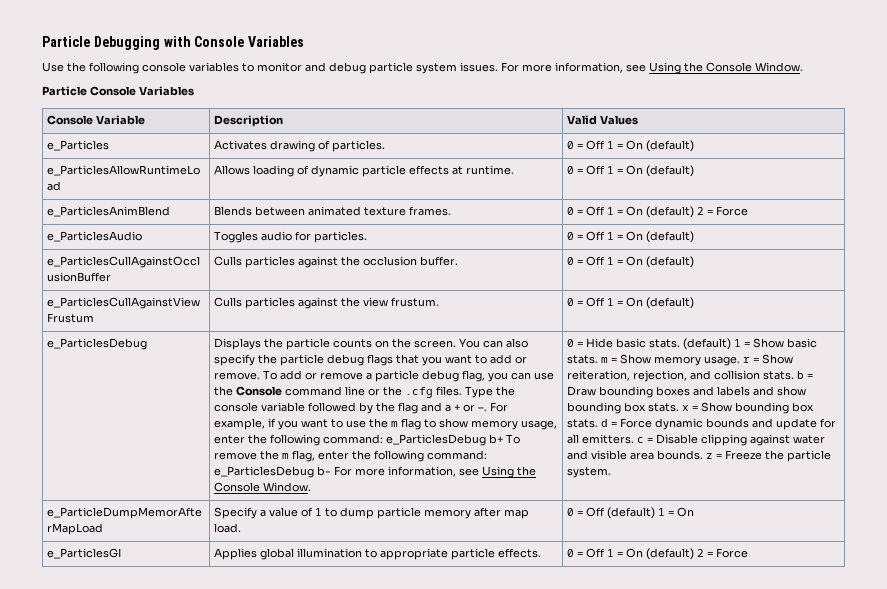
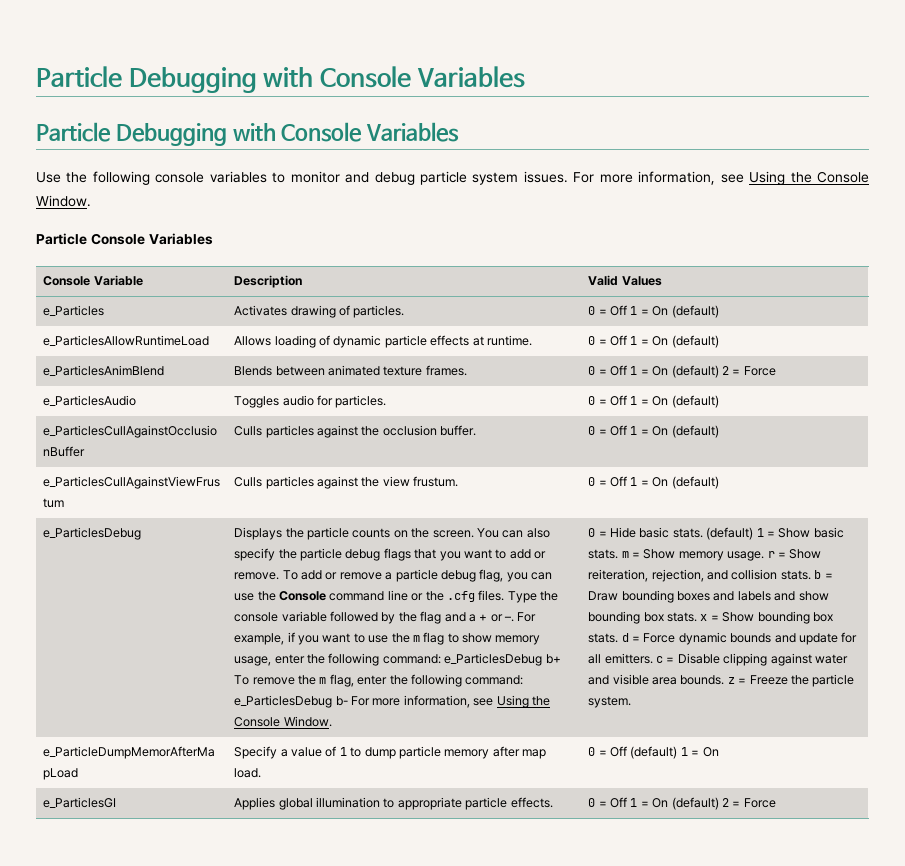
[42,36,305,50] Particle Debugging with Console Variables -> [36,66,525,93] [36,122,460,146] Particle Debugging with Console Variables // Particle Debugging with Console Variables

